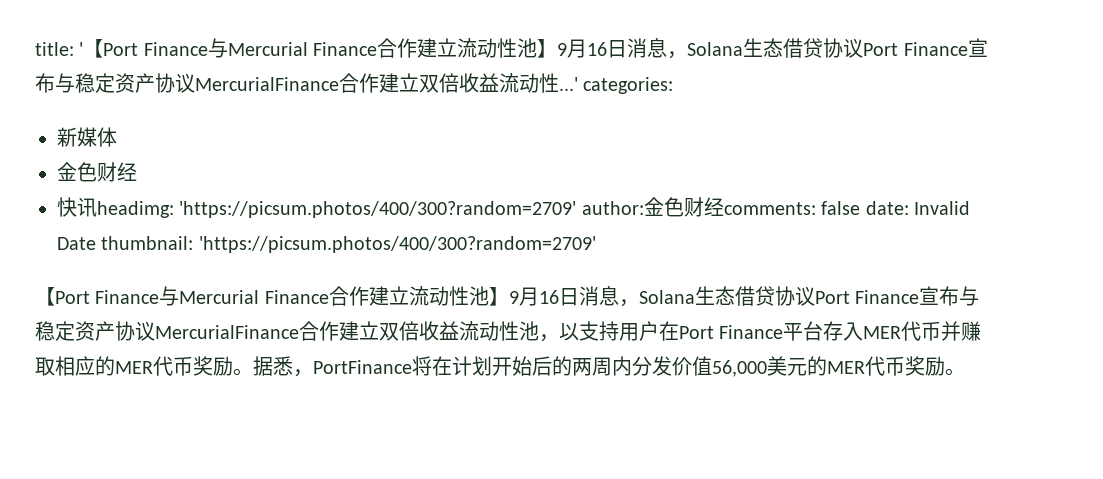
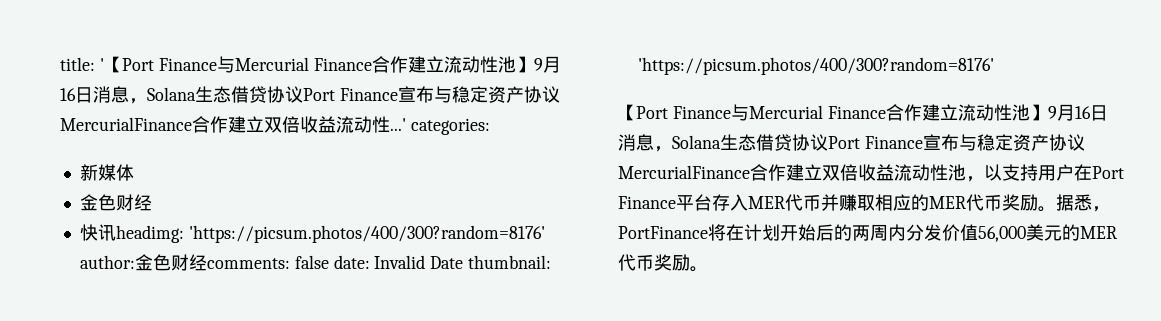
[179,201,577,218] 'https://picsum.photos/400/300?random=2709' -> [188,225,545,243] 'https://picsum.photos/400/300?random=8176'
[198,236,596,253] 'https://picsum.photos/400/300?random=2709' -> [637,57,994,75] 'https://picsum.photos/400/300?random=8176'

